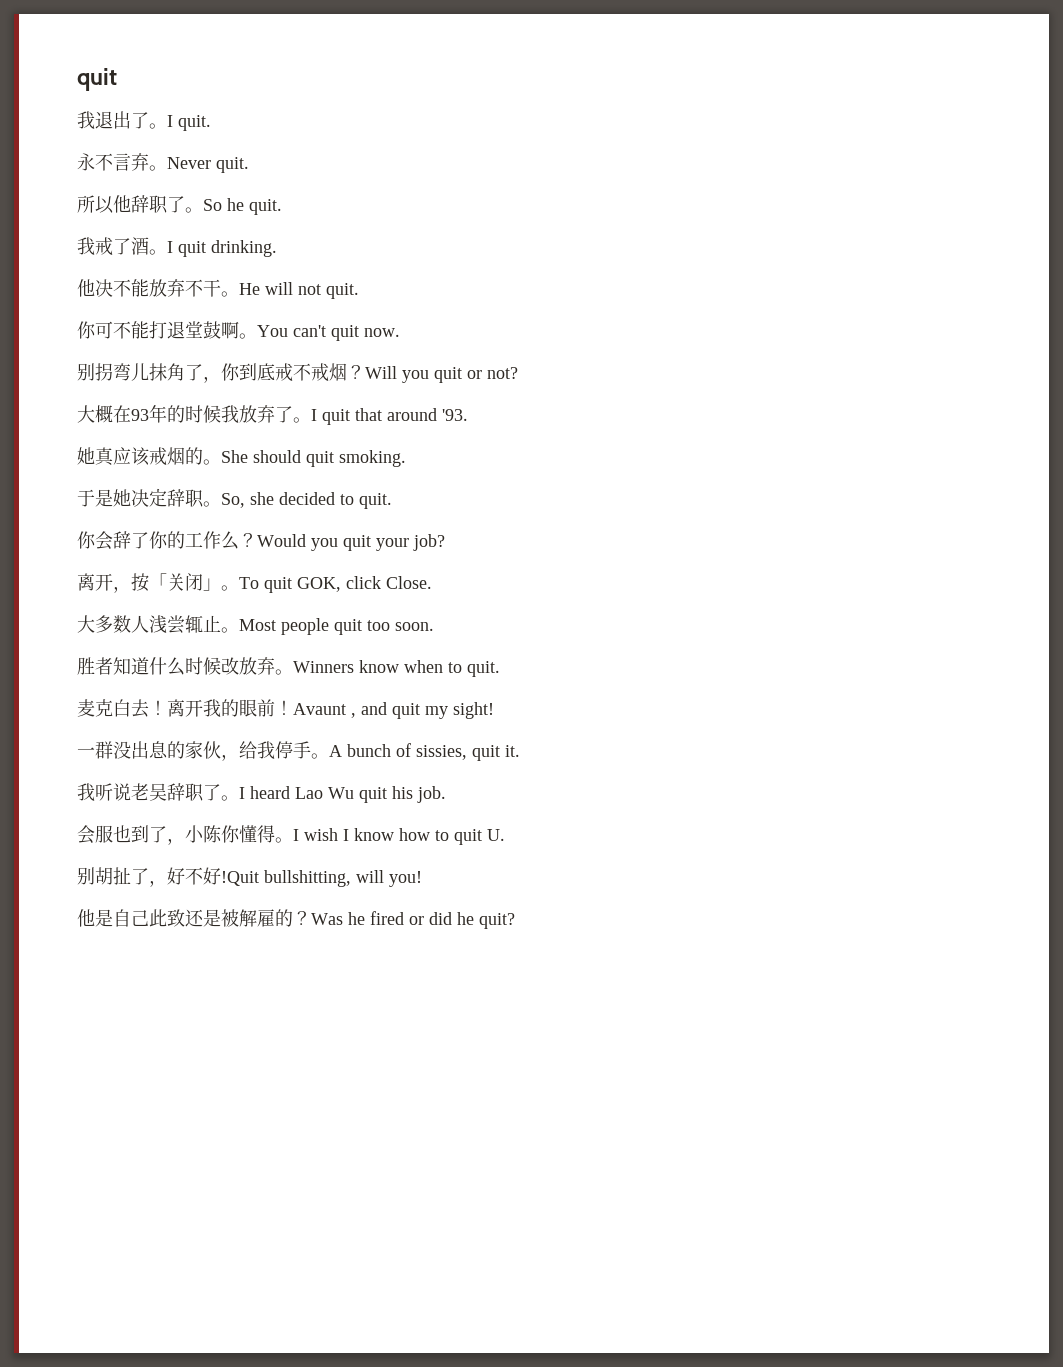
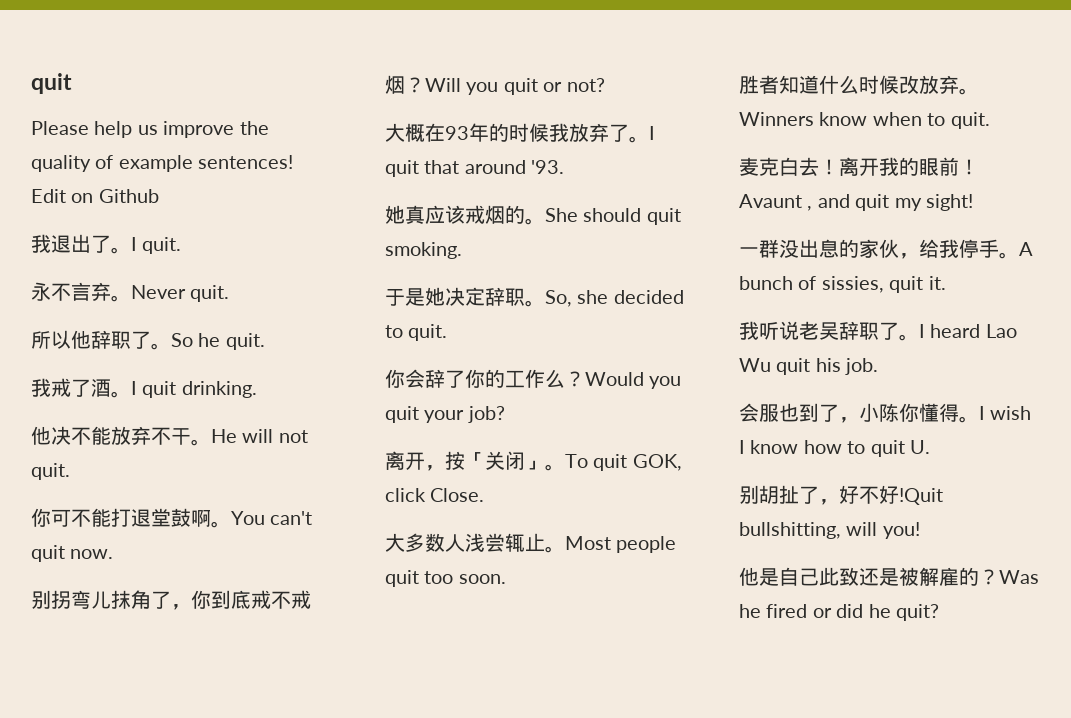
[77,68,117,91] quit -> [31,73,72,94] [31,121,269,138] [31,155,294,172] [31,189,159,203] quit // Please help us improve the quality of example sentences! Edit on Github

